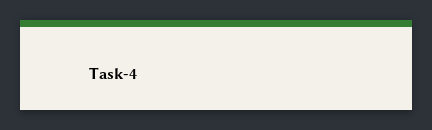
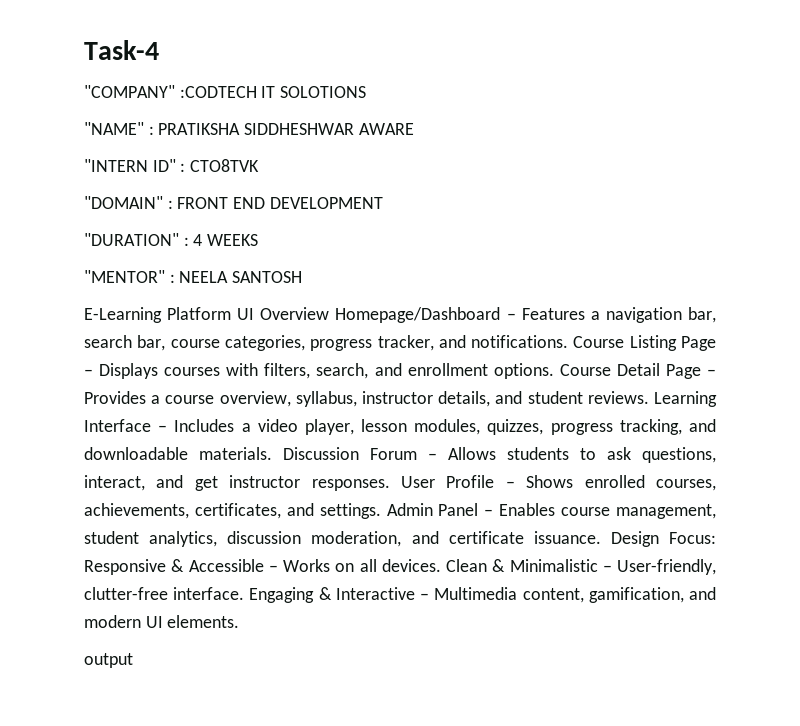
(137, 73) none -> [84,85,367,98] [84,122,414,135] [84,159,260,172] [84,196,383,209] [84,233,259,246] [84,270,303,283] [84,307,716,323] [84,335,716,351] [84,363,717,379] [84,391,717,407] [84,419,716,435] [84,447,716,463] [84,475,716,491] [84,503,717,519] [84,531,716,547] [84,559,716,575] [84,587,716,603] [84,615,240,628] [84,653,133,668] // "COMPANY" :CODTECH IT SOLOTIONS // "NAME" : PRATIKSHA SIDDHESHWAR AWARE // "INTERN ID" : CTO8TVK // "DOMAIN" : FRONT END DEVELOPMENT // "DURATION" : 4 WEEKS // "MENTOR" : NEELA SANTOSH // E-Learning Platform UI Overview Homepage/Dashboard – Features a navigation bar, search bar, course categories, progress tracker, and notifications. Course Listing Page – Displays courses with filters, search, and enrollment options. Course Detail Page – Provides a course overview, syllabus, instructor details, and student reviews. Learning Interface – Includes a video player, lesson modules, quizzes, progress tracking, and downloadable materials. Discussion Forum – Allows students to ask questions, interact, and get instructor responses. User Profile – Shows enrolled courses, achievements, certificates, and settings. Admin Panel – Enables course management, student analytics, discussion moderation, and certificate issuance. Design Focus: Responsive & Accessible – Works on all devices. Clean & Minimalistic – User-friendly, clutter-free interface. Engaging & Interactive – Multimedia content, gamification, and modern UI elements. // output

